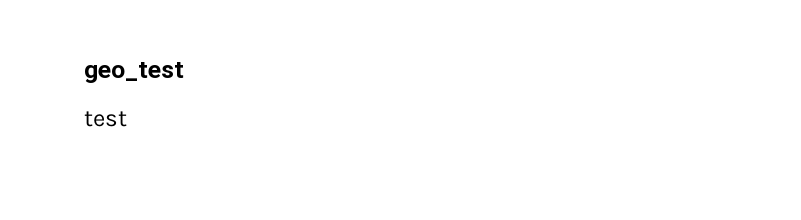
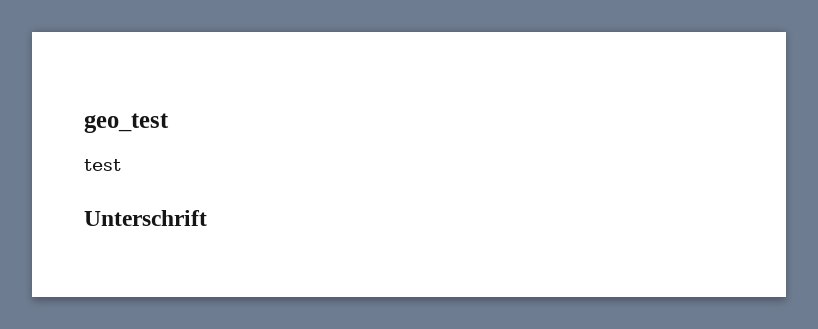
(127, 119) none -> [84,210,207,226] // Unterschrift

